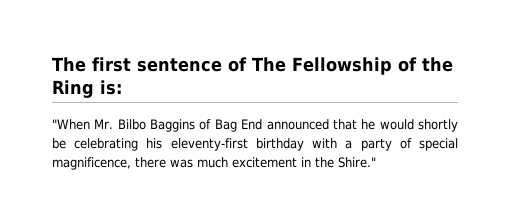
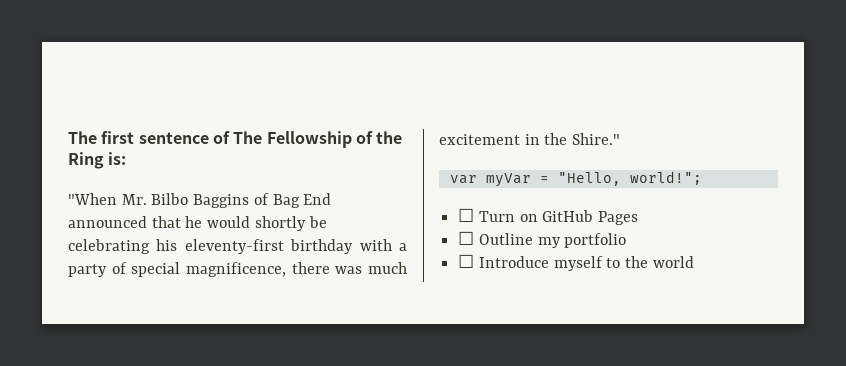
(376, 162) none -> [449,171,702,187] [458,208,639,225] [458,231,627,248] [458,254,694,271] // var myVar = "Hello, world!"; // ☐ Turn on GitHub Pages // ☐ Outline my portfolio // ☐ Introduce myself to the world

